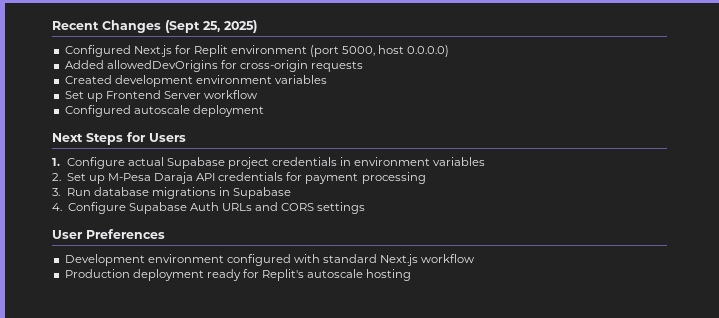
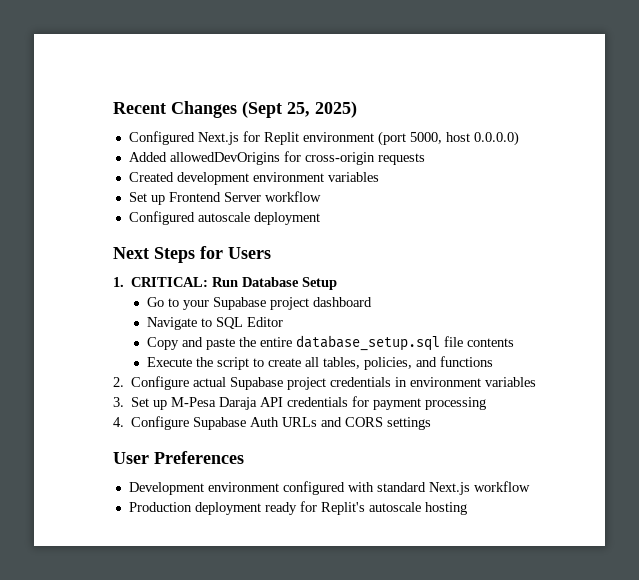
(60, 162) none -> [131,277,338,290] [147,297,373,310] [147,317,284,330] [147,335,515,351] [147,356,494,370] [113,377,124,387] CRITICAL: Run Database Setup // Go to your Supabase project dashboard // Navigate to SQL Editor // Copy and paste the entire database_setup.sql file contents // Execute the script to create all tables, policies, and functions // 2.
[52,173,61,181] 2. -> [113,397,124,407] 3.
[52,187,292,199] // 3. Run database migrations in Supabase -> (487, 403) none

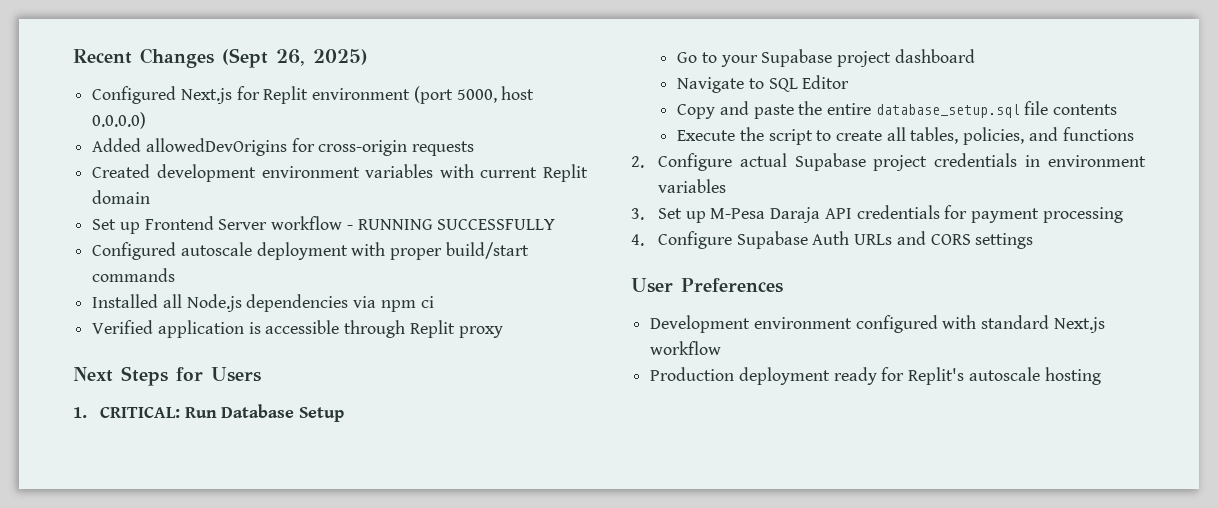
[287,102,310,117] 25, -> [276,49,305,66] 26,
(379, 177) none -> [439,164,588,182] [92,190,151,204] with current Replit domain
(321, 196) none -> [346,219,556,230] - RUNNING SUCCESSFULLY
(320, 218) none -> [351,242,529,260] [92,268,176,282] [92,294,434,312] [92,320,503,338] with proper build/start commands // Installed all Node.js dependencies via npm ci // Verified application is accessible through Replit proxy

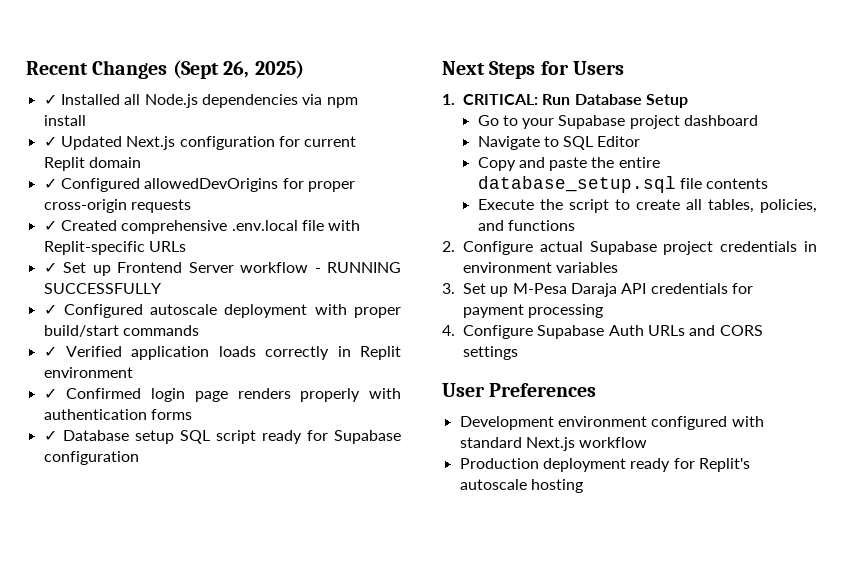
[92,86,535,104] [92,112,147,129] [92,138,475,156] [92,164,588,182] [92,190,151,204] Configured Next.js for Replit environment (port 5000, host 0.0.0.0) // Added allowedDevOrigins for cross-origin requests // Created development environment variables with current Replit domain // -> [43,94,358,108] [43,115,86,126] [43,136,357,150] [43,157,141,171] [43,178,355,192] [43,199,191,213] [43,220,361,234] [43,241,186,255] [43,262,57,273] ✓ Installed all Node.js dependencies via npm install // ✓ Updated Next.js configuration for current Replit domain // ✓ Configured allowedDevOrigins for proper cross-origin requests // ✓ Created comprehensive .env.local file with Replit-specific URLs // ✓
(556, 224) none -> [43,304,57,315] ✓
[92,294,434,312] [92,320,503,338] Installed all Node.js dependencies via npm ci // Verified application is accessible through Replit proxy -> [43,346,401,360] [43,367,133,378] [43,388,401,402] [43,409,192,420] [43,430,401,444] [43,451,139,465] ✓ Verified application loads correctly in Replit environment // ✓ Confirmed login page renders properly with authentication forms // ✓ Database setup SQL script ready for Supabase configuration

